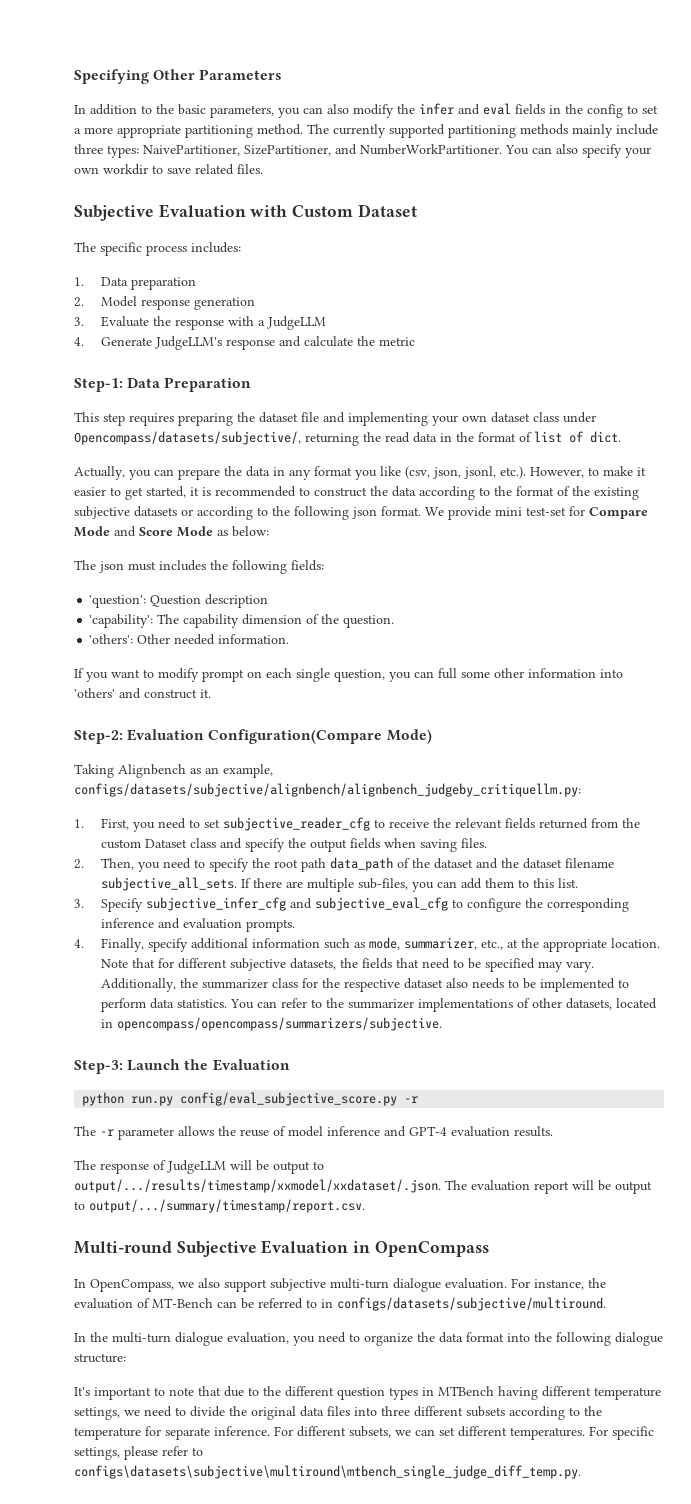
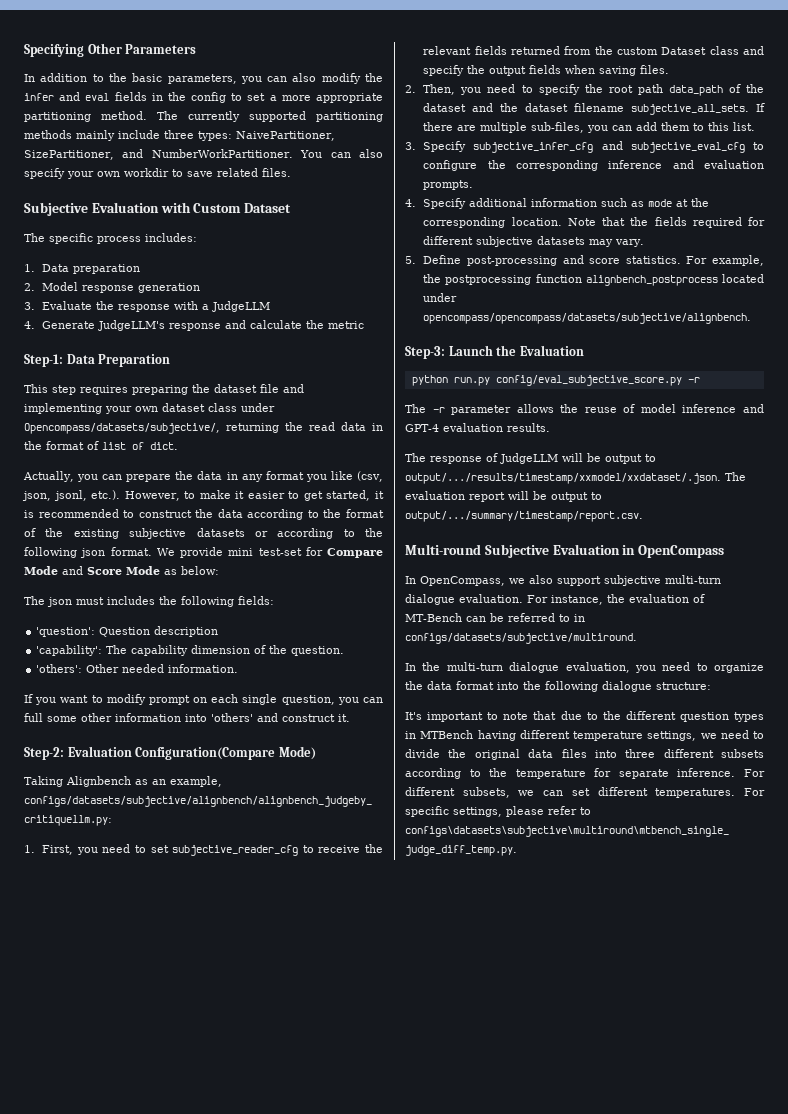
[101,938,189,952] Finally, specify -> [423,198,467,209] Specify
[369,937,504,950] mode, summarizer, etc., -> [648,199,673,207] mode
[543,939,608,952] appropriate -> [423,217,506,228] corresponding
[158,958,595,972] [101,978,630,992] [101,998,658,1012] [101,1017,443,1031] for different subjective datasets, the fields that need to be specified may vary. Additionally, the summarizer class for the respective dataset also needs to be implemented to perform data statistics. You can refer to the summarizer implementations of other datasets, located in opencompass/opencompass/summarizers/subjective. -> [630,217,765,228] [423,236,645,247] [405,255,764,266] [423,274,764,286] [423,293,458,302] [423,313,752,324] the fields required for different subjective datasets may vary. // 5. Define post-processing and score statistics. For example, the postprocessing function alignbench_postprocess located under opencompass/opencompass/datasets/subjective/alignbench.

